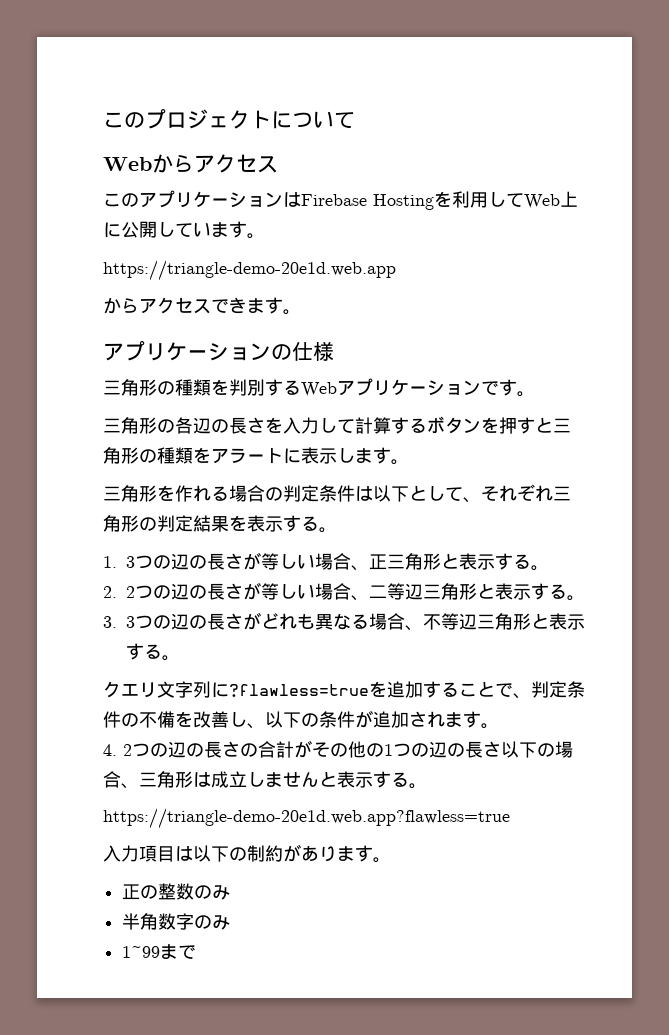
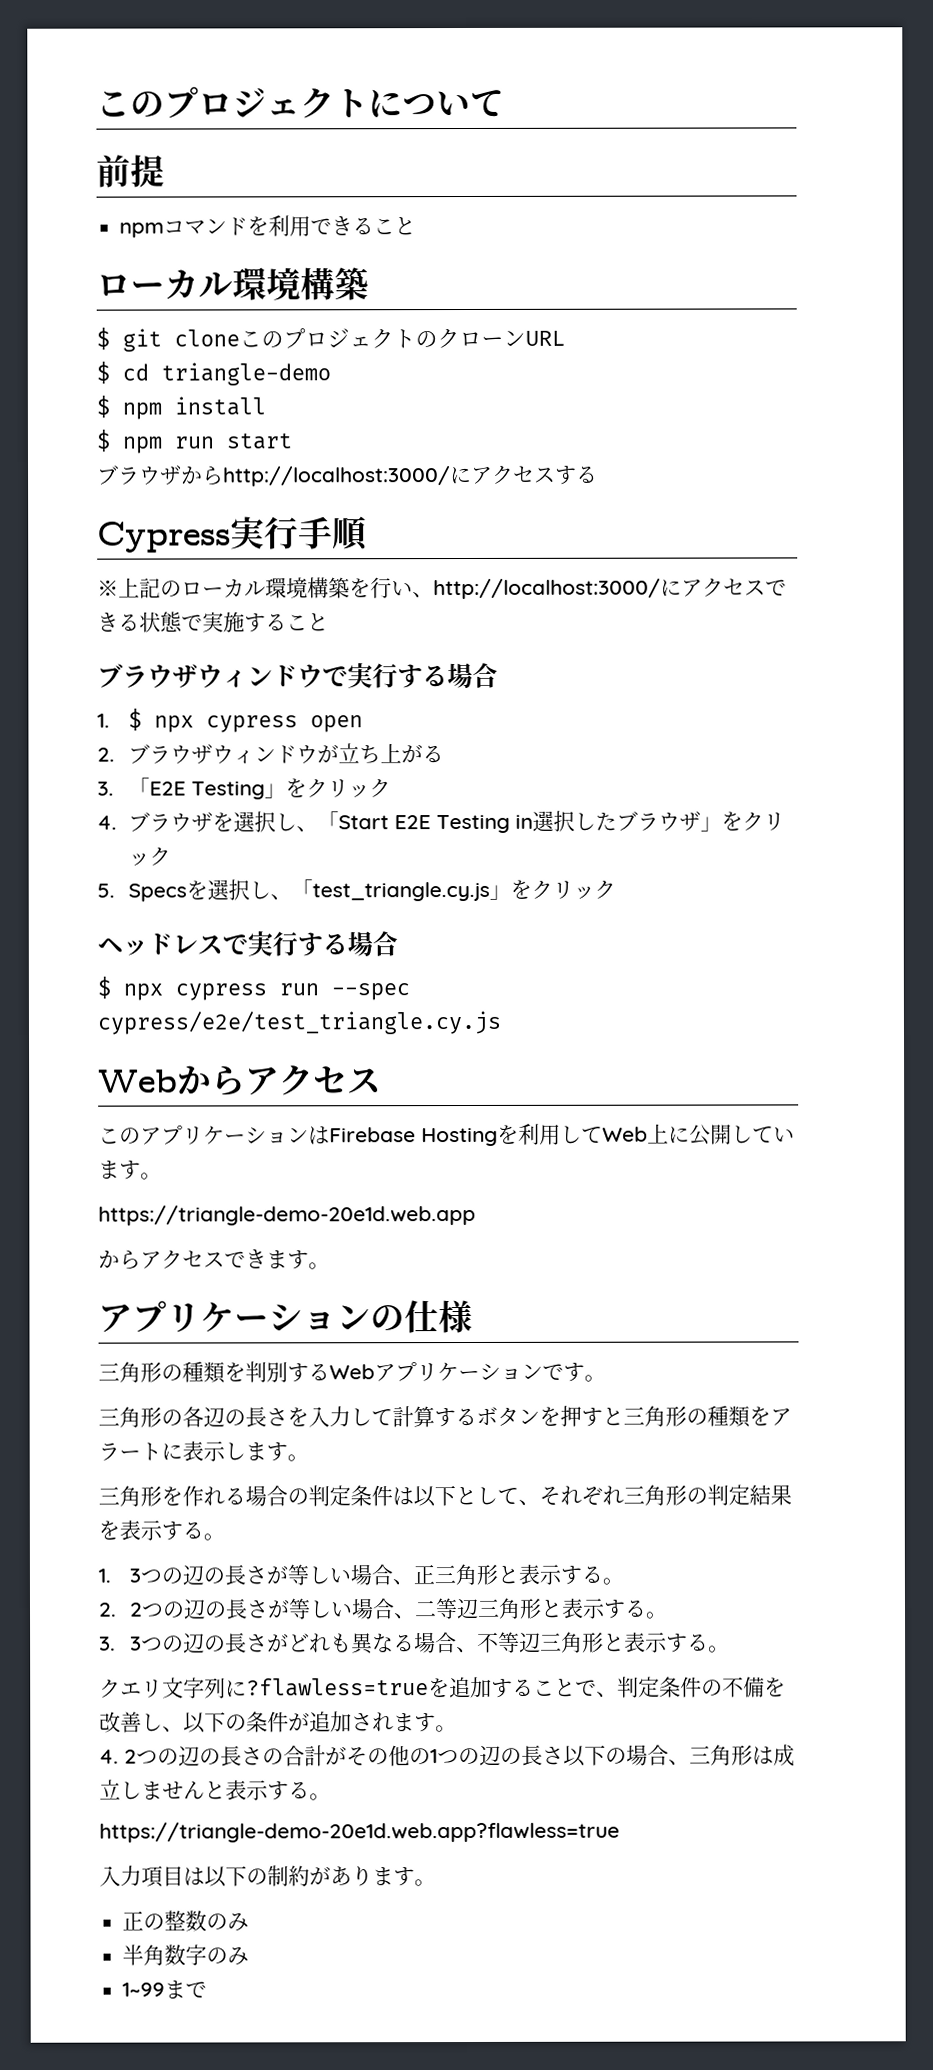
(355, 120) none -> [96,154,165,188] [119,215,417,238] [96,267,369,301] [96,327,565,352] [96,361,331,386] [96,395,266,420] [96,429,292,454] [97,464,598,487] [97,516,368,553] [97,577,787,600] [97,611,329,633] [97,662,498,689] [97,708,363,733] [97,743,444,765] [97,777,391,800] [97,810,785,834] [127,847,171,866] [97,879,616,902] [97,930,398,957] [97,976,410,1001] [97,1010,501,1035] // 前提 // npmコマンドを利用できること // ローカル環境構築 // $ git cloneこのプロジェクトのクローンURL // $ cd triangle-demo // $ npm install // $ npm run start // ブラウザからhttp://localhost:3000/にアクセスする // Cypress実行手順 // ※上記のローカル環境構築を行い、http://localhost:3000/にアクセスできる状態で実施すること // ブラウザウィンドウで実行する場合 // 1. $ npx cypress open // 2.ブラウザウィンドウが立ち上がる // 3.「E2E Testing」をクリック // 4.ブラウザを選択し、「Start E2E Testing in選択したブラウザ」をクリック // 5. Specsを選択し、「test_triangle.cy.js」をクリック // ヘッドレスで実行する場合 // $ npx cypress run --spec cypress/e2e/test_triangle.cy.js

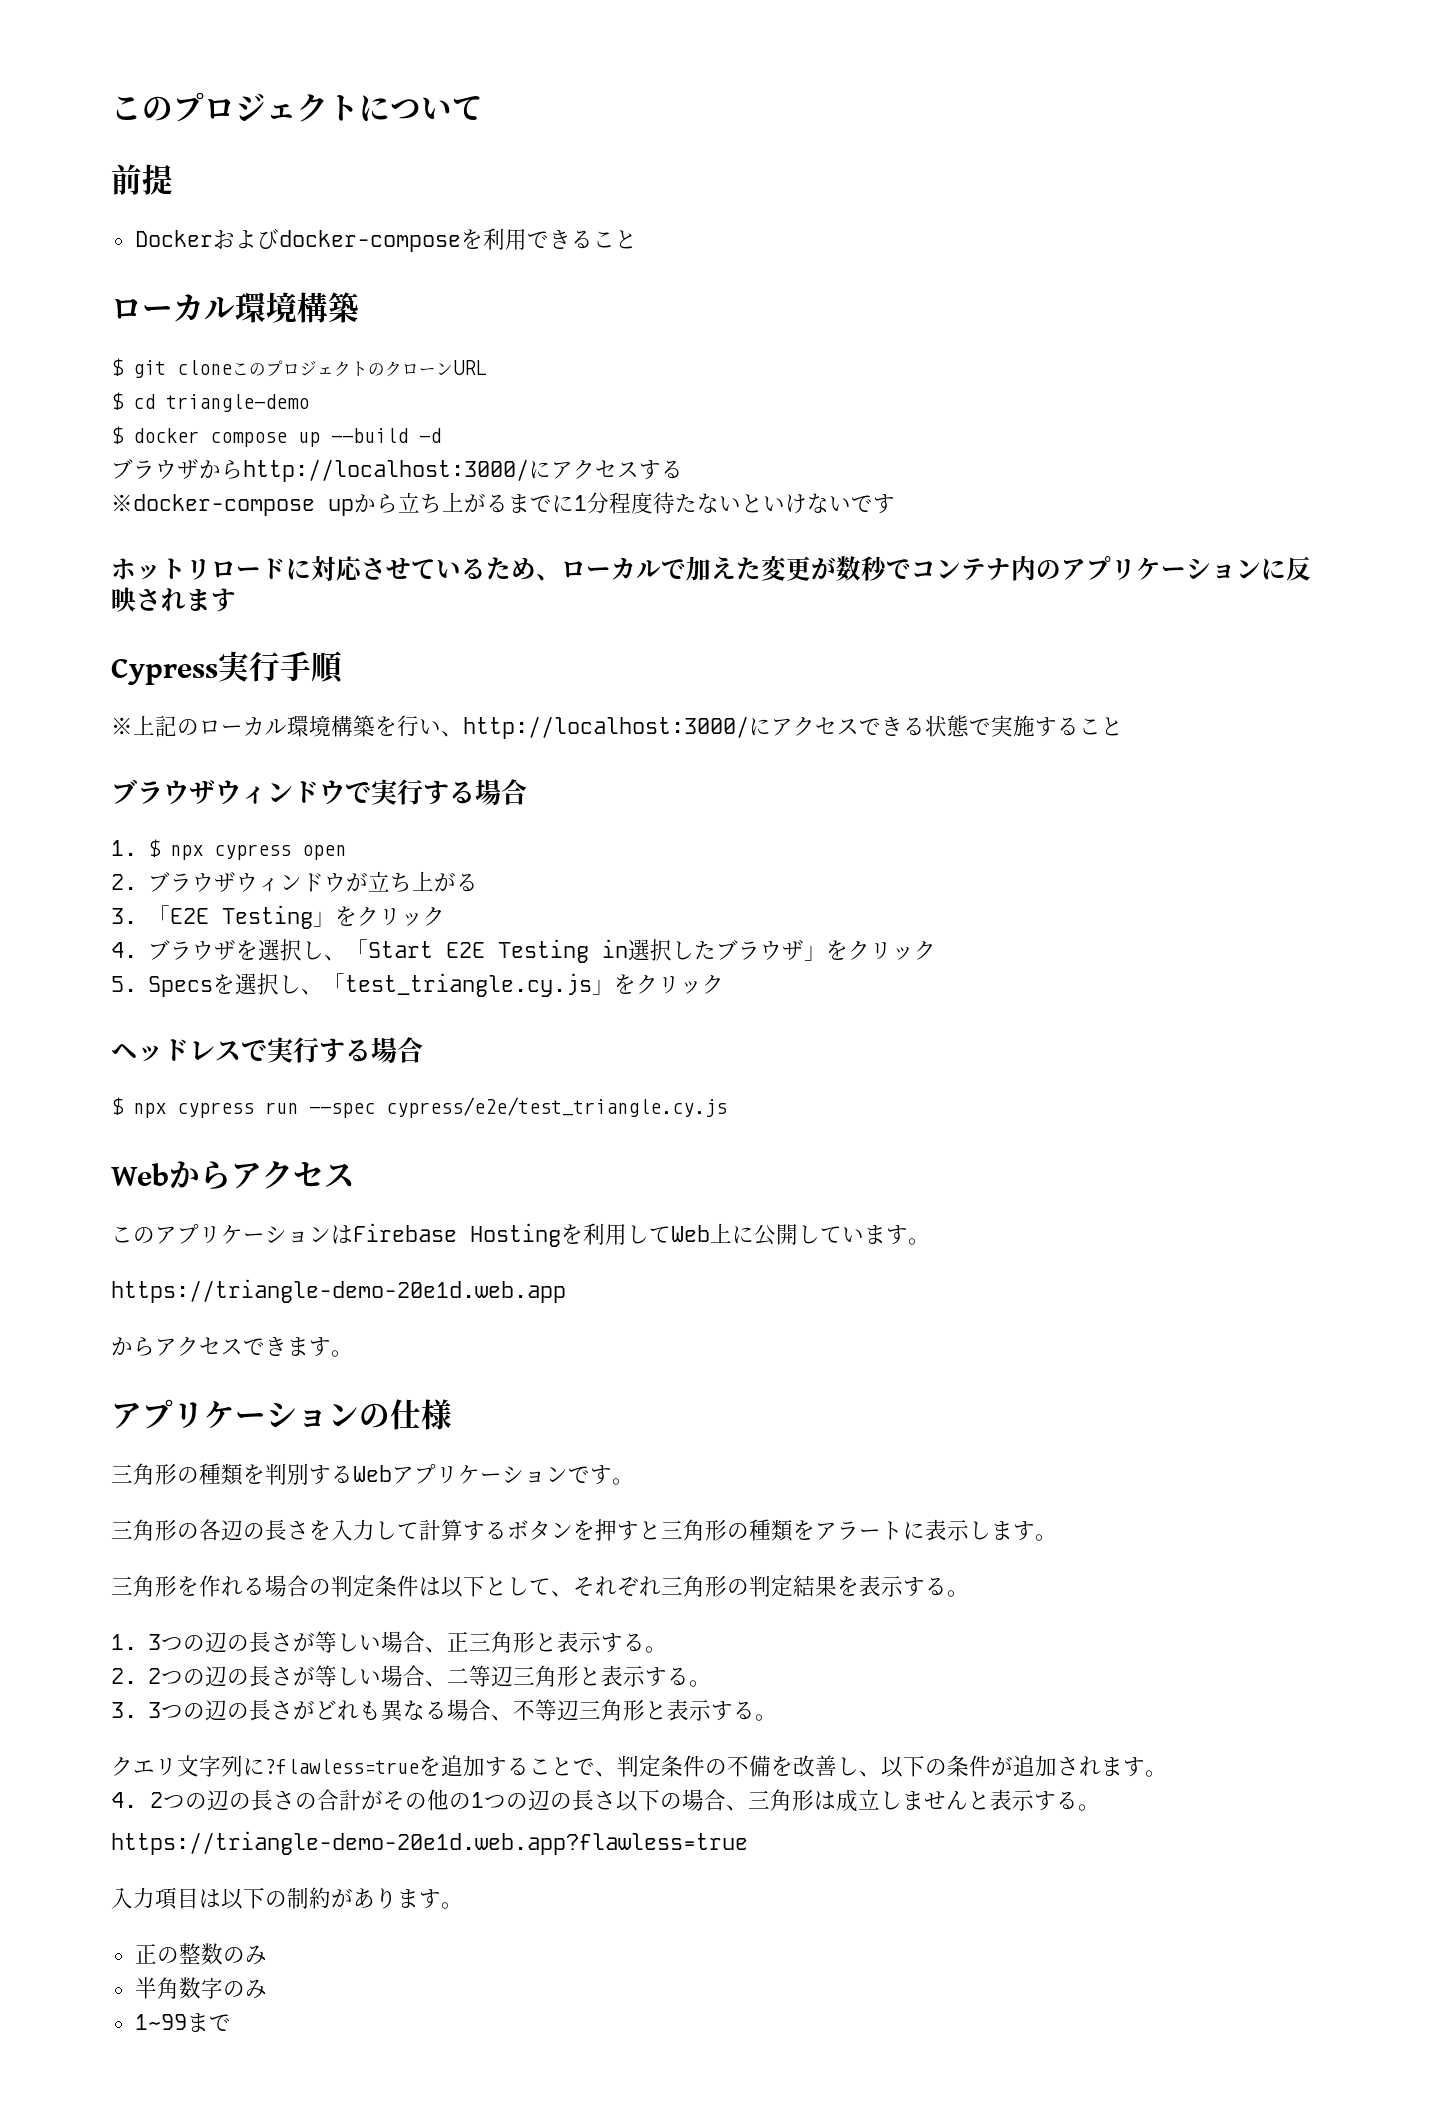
[119,217,249,238] npmコマンド -> [134,228,461,252] Dockerおよびdocker-compose
[122,396,266,420] [96,429,292,454] npm install // $ npm run start -> [133,428,441,447] docker compose up --build -d
(598, 474) none -> [111,492,895,516] [111,556,1311,581] [111,587,236,612] // ※docker-compose upから立ち上がるまでに1分程度待たないといけないです // ホットリロードに対応させているため、ローカルで加えた変更が数秒でコンテナ内のアプリケーションに反映されます

